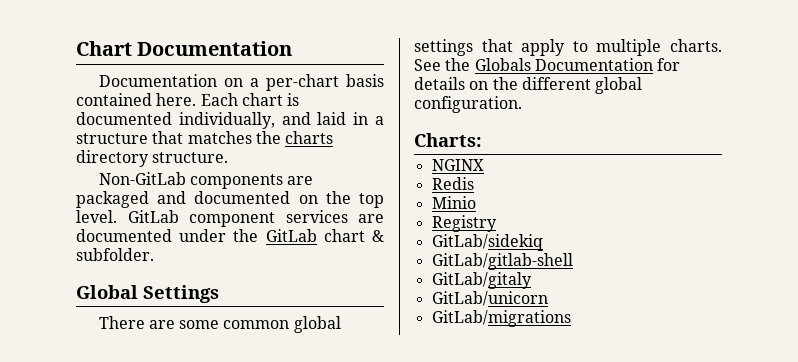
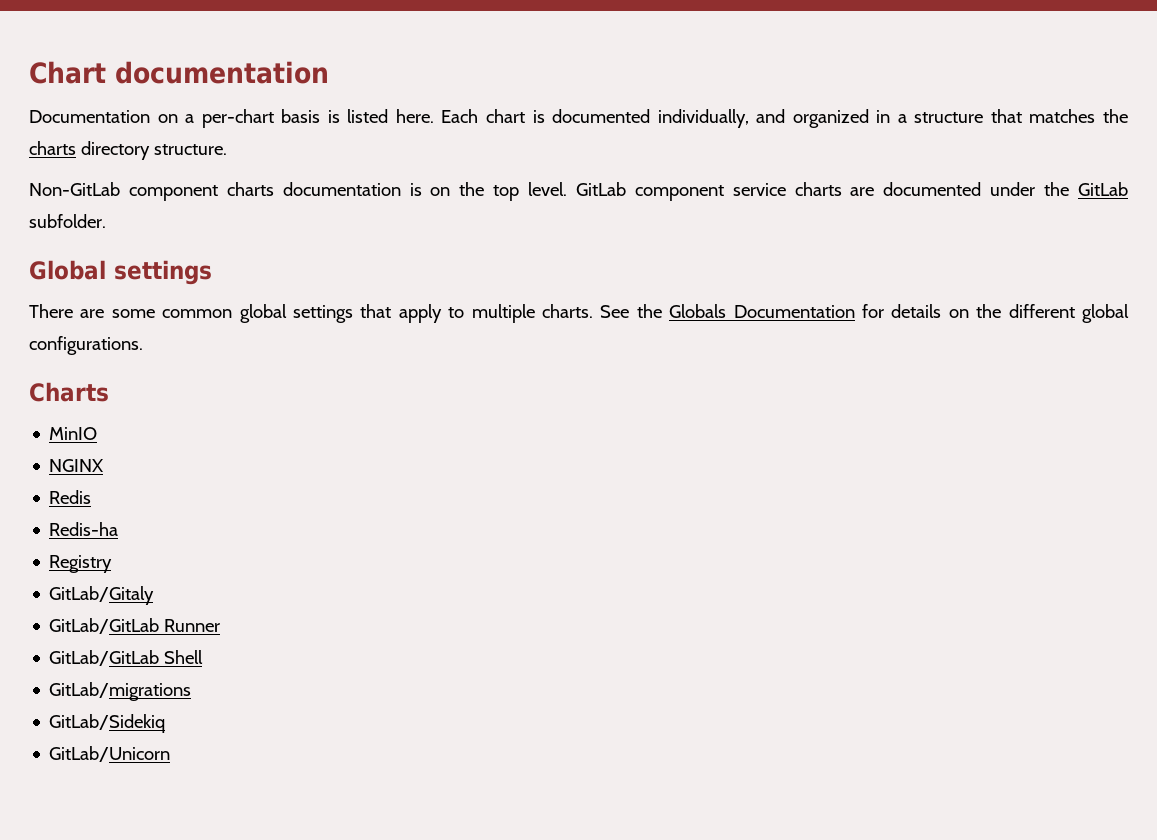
[137,41,293,56] Documentation -> [115,61,329,84] documentation
[76,93,152,106] contained -> [327,109,389,123] is listed
[317,112,347,125] laid -> [792,109,869,128] organized
[189,174,314,189] [76,191,291,208] components are packaged and documented -> [128,182,422,201] component charts documentation is
[285,210,348,223] services -> [732,182,842,196] service charts
[323,229,384,242] chart & -> (1128, 189) none
[143,285,219,303] Settings -> [114,260,212,285] settings
[414,96,522,113] [414,133,482,147] configuration. // Charts: -> [29,336,143,355] [29,382,109,402] [49,427,98,440] configurations. // Charts // MinIO
[431,196,476,209] Minio -> [49,522,119,536] Redis-ha
[431,234,543,251] [431,253,573,270] [431,272,532,289] [431,291,548,306] GitLab/sidekiq // GitLab/gitlab-shell // GitLab/gitaly // GitLab/unicorn -> [49,586,155,605] [49,618,221,634] [49,650,204,666] GitLab/Gitaly // GitLab/GitLab Runner // GitLab/GitLab Shell
(571, 318) none -> [49,714,166,733] [49,746,171,762] // GitLab/Sidekiq // GitLab/Unicorn

